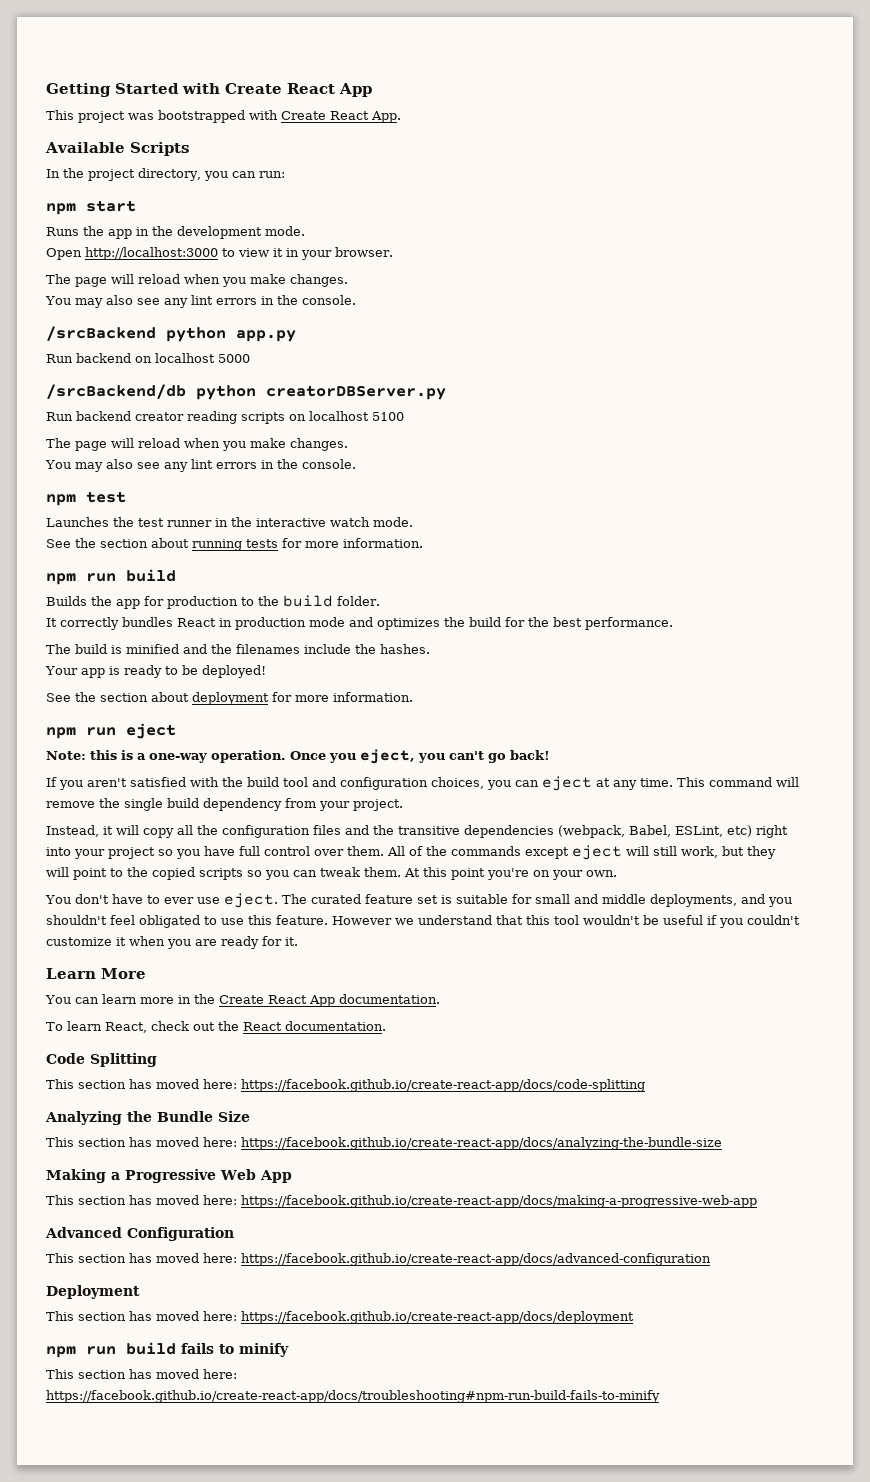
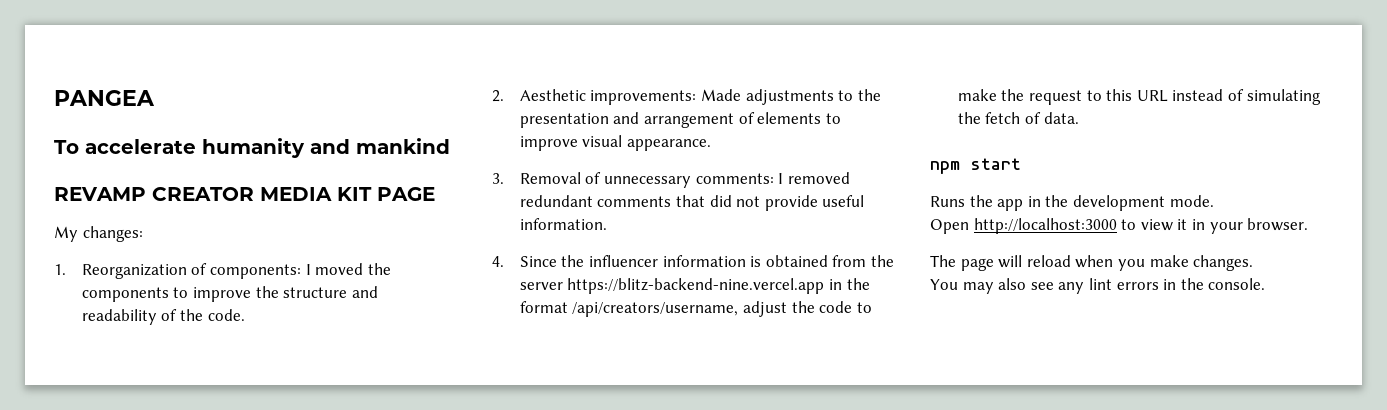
[46,83,372,97] [46,110,401,123] [45,142,189,156] [46,168,285,181] Getting Started with Create React App // This project was bootstrapped with Create React App. // Available Scripts // In the project directory, you can run: -> [54,90,155,106] [54,138,450,158] [54,187,435,201] [54,226,143,242] [54,263,391,279] [81,286,378,302] [81,309,245,325] [492,89,881,105] [519,112,841,128] [519,135,711,151] [492,172,850,188] [519,195,865,211] [519,218,607,230] [492,255,894,267] [519,278,870,294] [519,301,872,317] [957,89,1321,105] [957,112,1079,124] PANGEA // To accelerate humanity and mankind // REVAMP CREATOR MEDIA KIT PAGE // My changes: // 1. Reorganization of components: I moved the components to improve the structure and readability of the code. // 2. Aesthetic improvements: Made adjustments to the presentation and arrangement of elements to improve visual appearance. // 3. Removal of unnecessary comments: I removed redundant comments that did not provide useful information. // 4. Since the influencer information is obtained from the server https://blitz-backend-nine.vercel.app in the format /api/creators/username, adjust the code to make the request to this URL instead of simulating the fetch of data.
[46,326,296,342] [46,353,250,363] [46,384,446,400] [46,411,404,424] [46,438,348,451] [45,459,356,472] [46,491,126,506] [46,517,413,527] [46,538,423,551] [46,569,176,585] [46,595,380,609] [46,617,673,630] [46,644,430,654] [45,665,266,678] [46,692,413,705] [46,723,176,739] [46,749,550,764] [46,776,799,791] [46,798,403,811] [46,825,788,838] [46,845,776,860] [46,867,617,880] [45,893,792,908] [46,915,800,928] [46,936,298,949] [46,968,146,979] [45,994,440,1007] [46,1021,386,1033] [46,1053,157,1067] [46,1079,645,1092] [45,1111,250,1125] [46,1137,722,1150] [46,1169,292,1183] [46,1195,757,1208] [45,1227,234,1241] [46,1253,711,1266] [46,1285,140,1299] [46,1311,634,1324] [46,1342,289,1358] [46,1369,237,1379] [46,1390,660,1403] // /srcBackend python app.py // Run backend on localhost 5000 // /srcBackend/db python creatorDBServer.py // Run backend creator reading scripts on localhost 5100 // The page will reload when you make changes. // You may also see any lint errors in the console. // npm test // Launches the test runner in the interactive watch mode. // See the section about running tests for more information. // npm run build // Builds the app for production to the build folder. // It correctly bundles React in production mode and optimizes the build for the best performance. // The build is minified and the filenames include the hashes. // Your app is ready to be deployed! // See the section about deployment for more information. // npm run eject // Note: this is a one-way operation. Once you eject, you can't go back! // If you aren't satisfied with the build tool and configuration choices, you can eject at any time. This command will remove the single build dependency from your project. // Instead, it will copy all the configuration files and the transitive dependencies (webpack, Babel, ESLint, etc) right into your project so you have full control over them. All of the commands except eject will still work, but they will point to the copied scripts so you can tweak them. At this point you're on your own. // You don't have to ever use eject. The curated feature set is suitable for small and middle deployments, and you shouldn't feel obligated to use this feature. However we understand that this tool wouldn't be useful if you couldn't customize it when you are ready for it. // Learn More // You can learn more in the Create React App documentation. // To learn React, check out the React documentation. // Code Splitting // This section has moved here: https://facebook.github.io/create-react-app/docs/code-splitting // Analyzing the Bundle Size // This section has moved here: https://facebook.github.io/create-react-app/docs/analyzing-the-bundle-size // Making a Progressive Web App // This section has moved here: https://facebook.github.io/create-react-app/docs/making-a-progressive-web-app // Advanced Configuration // This section has moved here: https://facebook.github.io/create-react-app/docs/advanced-configuration // Deployment // This section has moved here: https://facebook.github.io/create-react-app/docs/deployment // npm run build fails to minify // This section has moved here: https://facebook.github.io/create-react-app/docs/troubleshooting#npm-run-build-fails-to-minify -> (1266, 284) none

